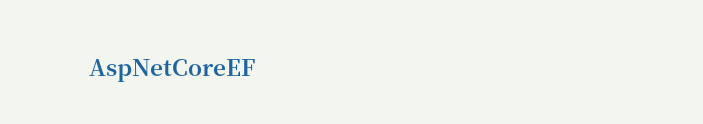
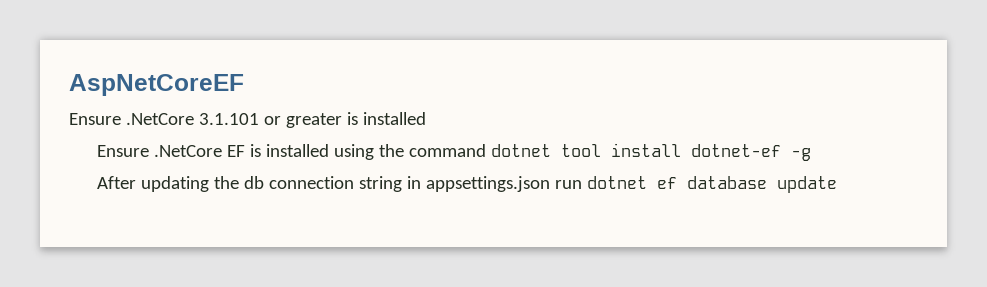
(256, 70) none -> [69,112,426,128] [96,143,811,161] [96,176,837,193] // Ensure .NetCore 3.1.101 or greater is installed // Ensure .NetCore EF is installed using the command dotnet tool install dotnet-ef -g // After updating the db connection string in appsettings.json run dotnet ef database update

